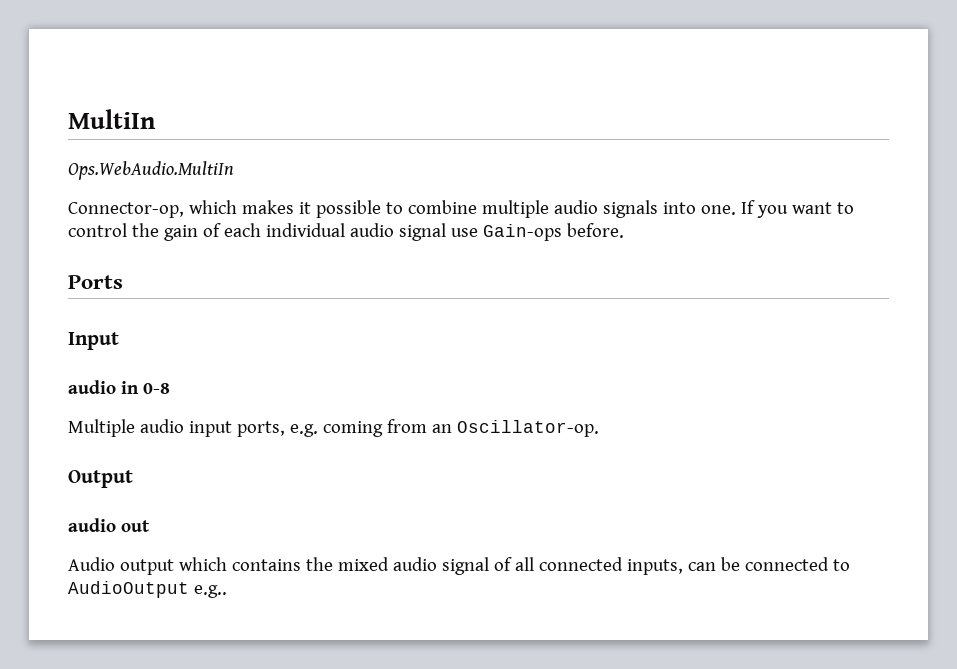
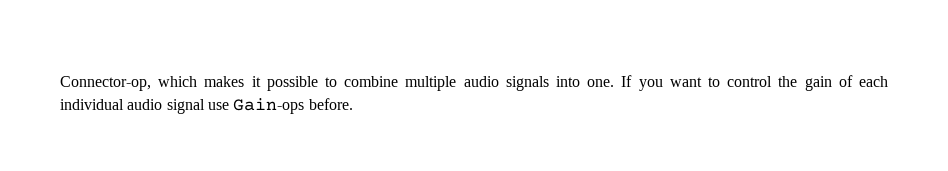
[68,109,156,129] [68,161,234,180] MultiIn // Ops.WebAudio.MultiIn // -> (60, 83) none
[68,275,123,289] [68,332,119,350] [68,380,170,394] [68,419,599,437] [68,470,133,488] [68,518,150,532] [68,557,850,575] [68,581,227,598] // Ports // Input // audio in 0-8 // Multiple audio input ports, e.g. coming from an Oscillator-op. // Output // audio out // Audio output which contains the mixed audio signal of all connected inputs, can be connected to AudioOutput e.g.. -> (353, 104) none

